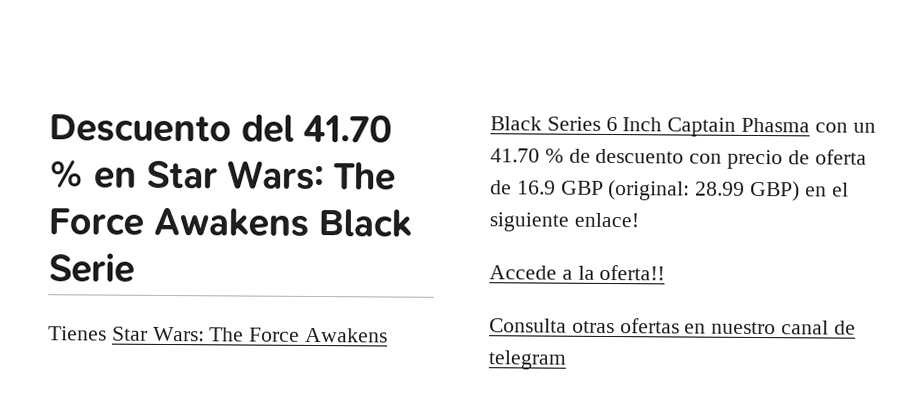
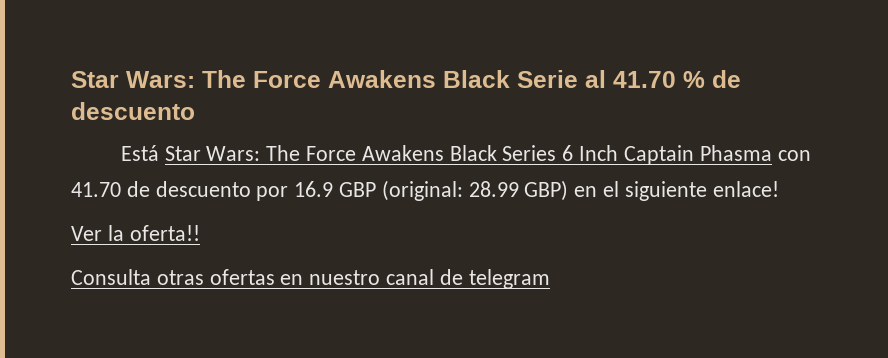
[49,114,392,143] [49,159,137,189] Descuento del 41.70 % en -> (71, 79) none
[48,326,107,341] // Tienes -> [585,70,741,88] [71,102,195,120] [120,145,159,161] al 41.70 % de descuento // Está
[852,122,876,133] [490,148,867,170] [490,180,512,195] un 41.70 % de descuento con precio de oferta de -> [71,181,289,201] 41.70 de descuento por
[489,265,573,280] Accede a -> [71,226,102,241] Ver

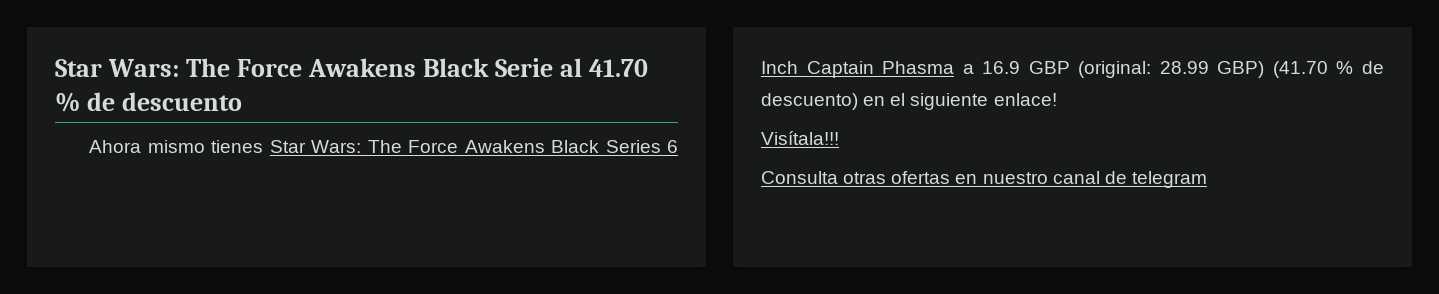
[120,145,159,161] Está -> [89,140,264,153] Ahora mismo tienes
[777,150,811,161] [71,181,289,201] con 41.70 de descuento por -> [962,64,974,74] a
(569, 190) none -> [1272,61,1384,78] [761,93,858,110] (41.70 % de descuento)
[71,225,200,241] Ver la oferta!! -> [761,131,839,145] Visítala!!!

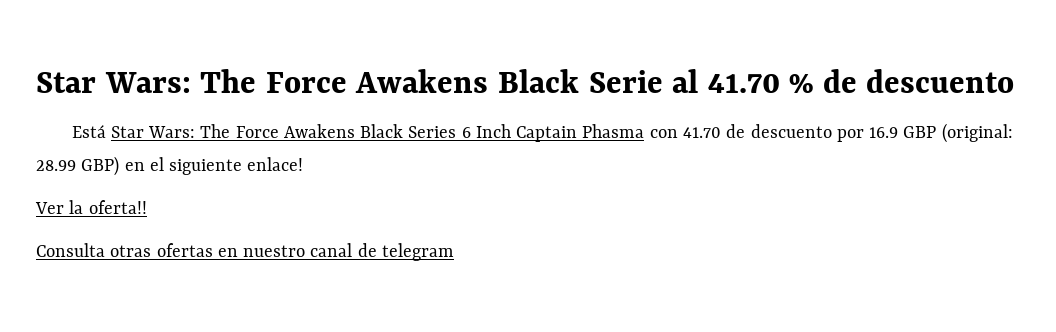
[89,140,264,153] Ahora mismo tienes -> [71,125,106,138] Está
[962,64,974,74] a -> [649,124,864,142] con 41.70 de descuento por
[1272,61,1384,78] [761,93,858,110] (41.70 % de descuento) -> (120, 166) none
[761,131,839,145] Visítala!!! -> [35,200,147,214] Ver la oferta!!

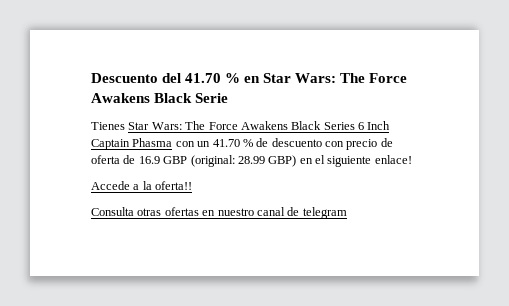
(36, 82) none -> [91,73,261,83] Descuento del 41.70 % en
[672,69,1015,93] [71,125,106,138] al 41.70 % de descuento // Está -> [91,122,125,130] // Tienes
[682,124,864,142] 41.70 de descuento por -> [197,138,393,150] [91,155,136,164] un 41.70 % de descuento con precio de oferta de
[35,202,64,214] Ver -> [91,181,140,190] Accede a

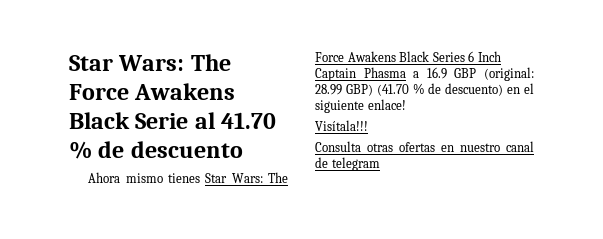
[91,73,261,83] Descuento del 41.70 % en -> (69, 63) none
[91,122,125,130] // Tienes -> [194,112,277,129] [69,141,243,159] [88,172,201,183] al 41.70 % de descuento // Ahora mismo tienes
[175,138,393,150] [91,155,136,164] con un 41.70 % de descuento con precio de oferta de -> [413,71,420,78] a
(297, 161) none -> [376,83,504,96] (41.70 % de descuento)
[91,181,193,190] Accede a la oferta!! -> [315,120,368,131] Visítala!!!

